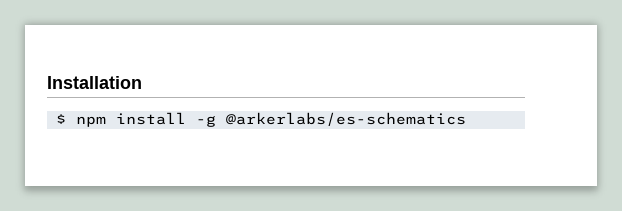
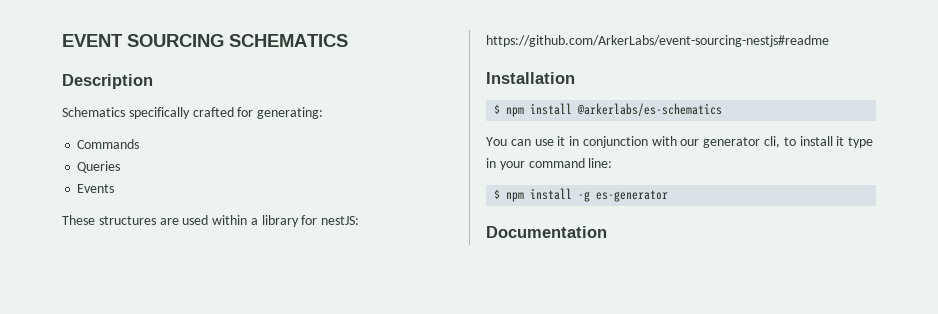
[47,76,142,89] Installation -> [62,34,348,47] [62,74,153,89] [62,107,324,119] [77,139,140,149] [77,161,121,173] [77,184,115,193] [62,215,360,227] [486,35,829,47] [486,72,575,84] [494,103,723,117] [486,136,874,148] [486,158,613,170] EVENT SOURCING SCHEMATICS // Description // Schematics specifically crafted for generating: // Commands // Queries // Events // These structures are used within a library for nestJS: https://github.com/ArkerLabs/event-sourcing-nestjs#readme // Installation // $ npm install @arkerlabs/es-schematics // You can use it in conjunction with our generator cli, to install it type in your command line:
[225,112,466,126] @arkerlabs/es-schematics -> [596,190,669,202] [486,226,607,238] es-generator // Documentation

